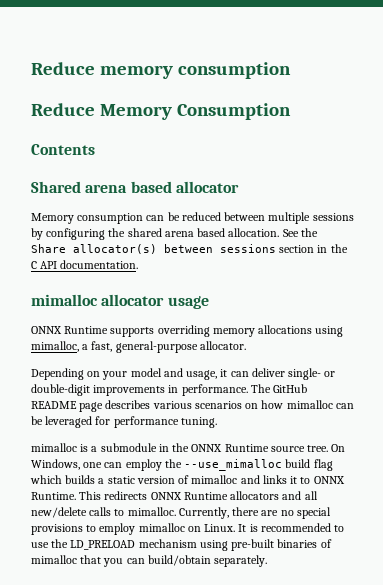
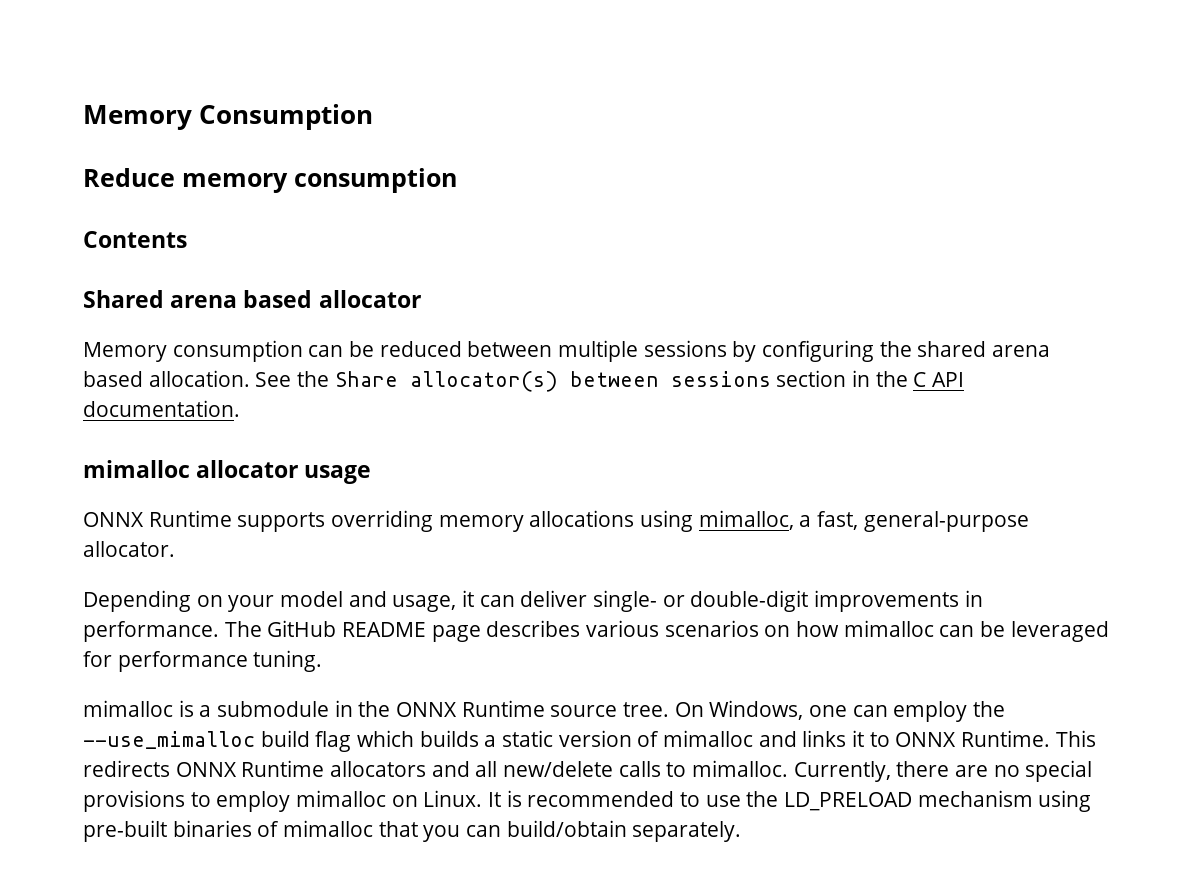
(31, 68) none -> [83,104,373,130] Memory Consumption //
[31,103,291,120] // Reduce Memory Consumption -> (457, 180) none

